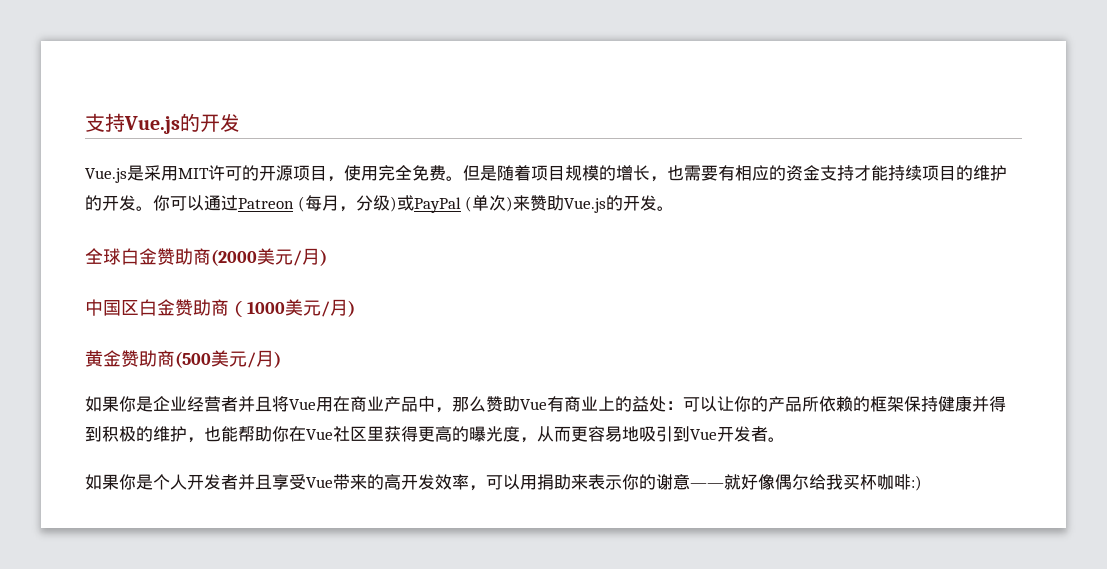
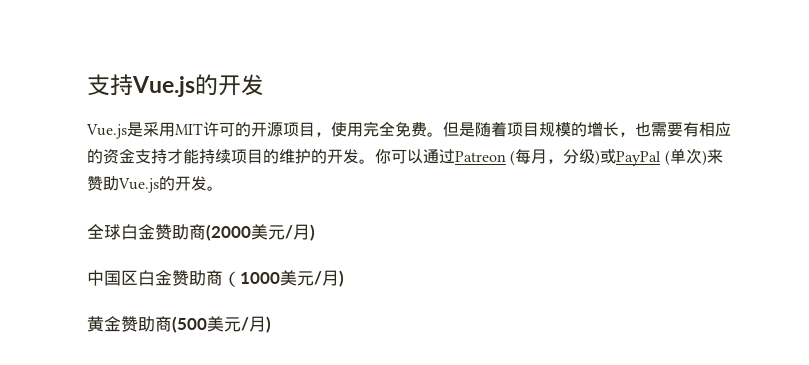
[85,396,1006,413] [85,426,785,443] [85,474,922,491] // 如果你是企业经营者并且将Vue用在商业产品中，那么赞助Vue有商业上的益处：可以让你的产品所依赖的框架保持健康并得到积极的维护，也能帮助你在Vue社区里获得更高的曝光度，从而更容易地吸引到Vue开发者。 // 如果你是个人开发者并且享受Vue带来的高开发效率，可以用捐助来表示你的谢意——就好像偶尔给我买杯咖啡:) -> (271, 324) none

